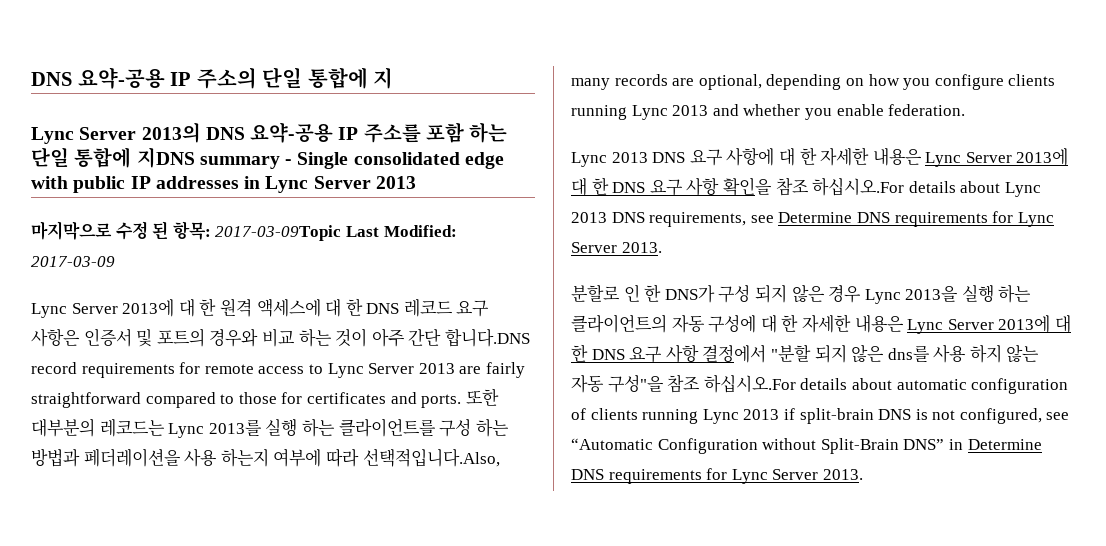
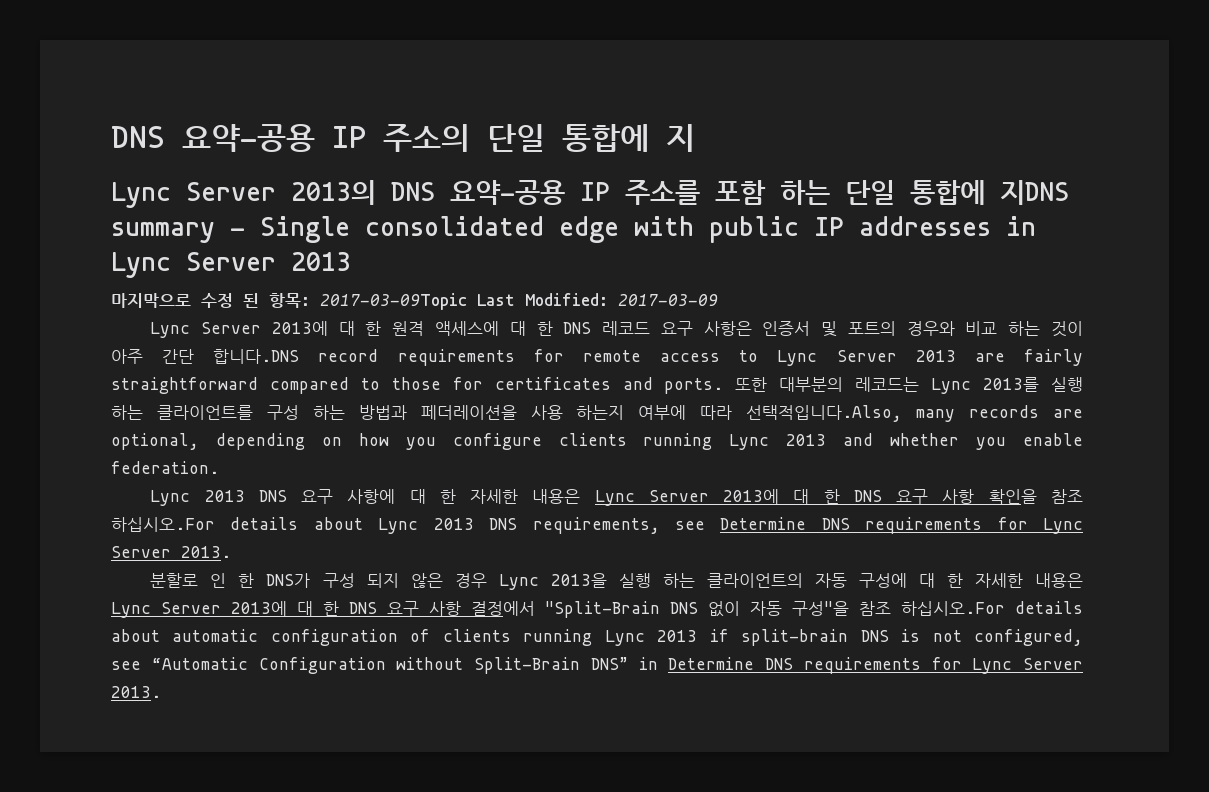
[770,344,1040,363] "분할 되지 않은 dns를 사용 하지 않는 -> [545,601,740,618] "Split-Brain DNS 없이

